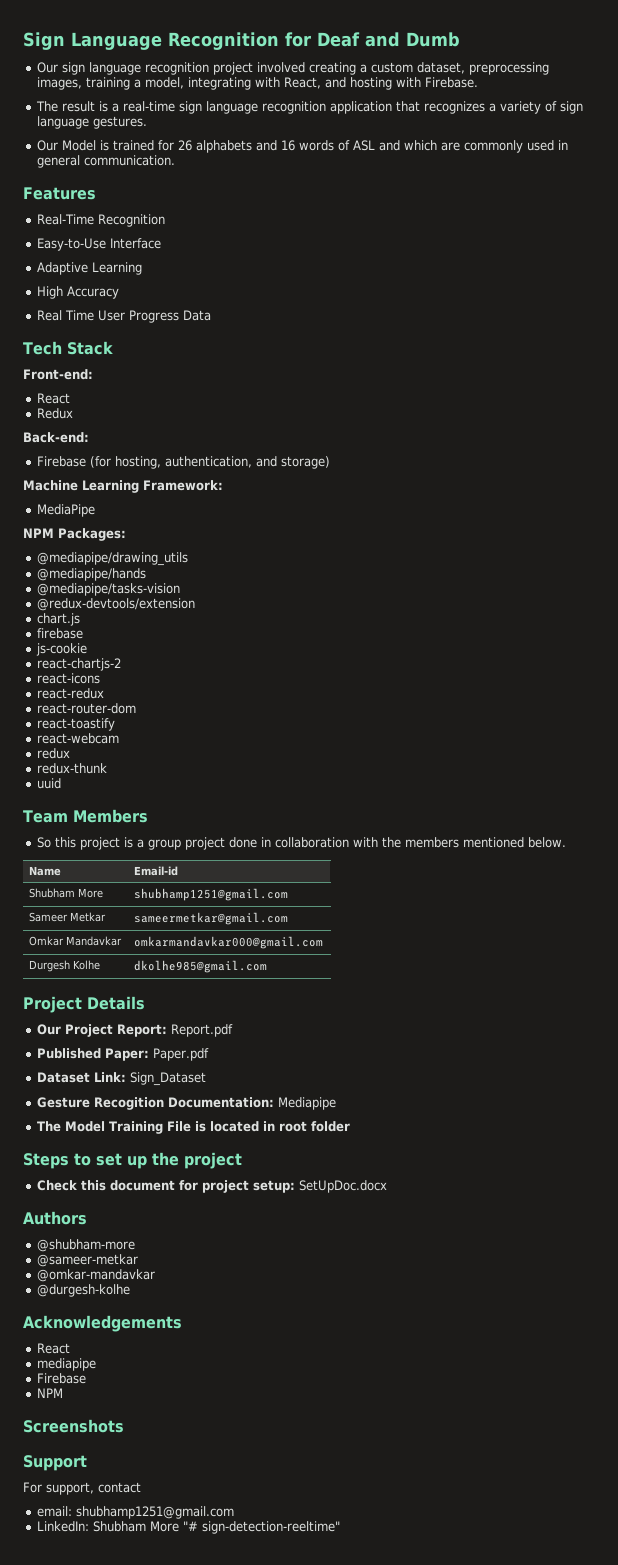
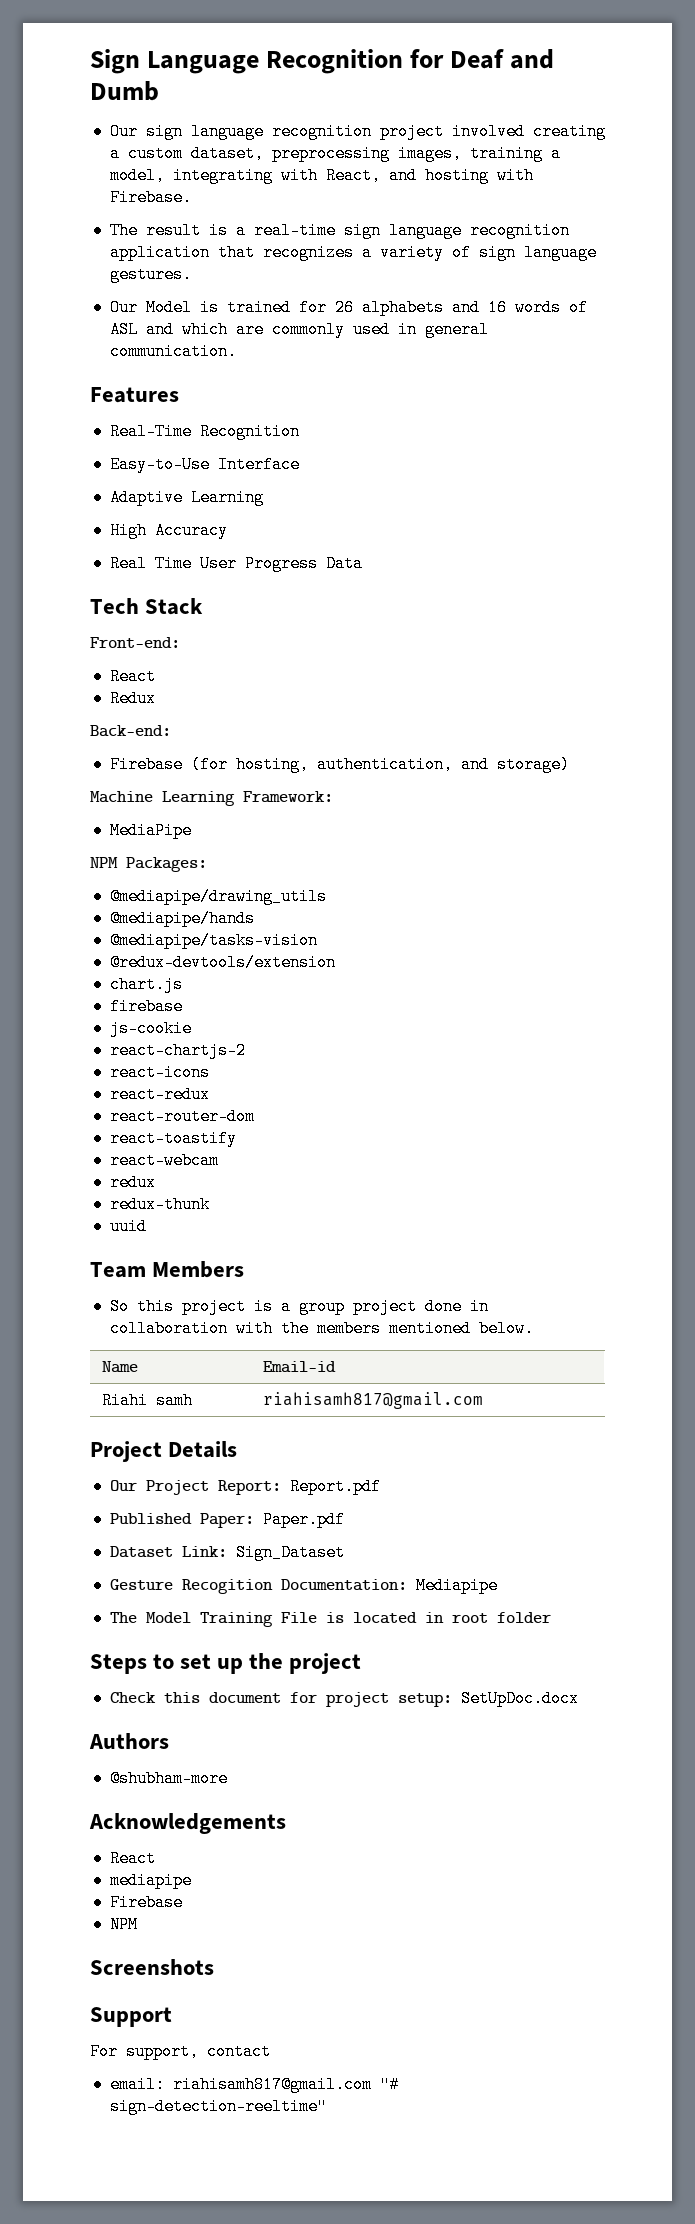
[28,888,103,898] [133,888,288,901] [28,912,106,922] [133,912,288,925] [28,936,122,946] [133,936,323,949] [28,960,100,972] [133,960,267,973] Shubham More | shubhamp1251@gmail.com // Sameer Metkar | sameermetkar@gmail.com // Omkar Mandavkar | omkarmandavkar000@gmail.com // Durgesh Kolhe | dkolhe985@gmail.com -> [102,1392,194,1409] [263,1392,484,1409] Riahi samh | riahisamh817@gmail.com
[36,1254,138,1267] [36,1269,155,1282] [36,1284,130,1297] // @sameer-metkar // @omkar-mandavkar // @durgesh-kolhe -> (228, 1778) none
[75,1506,234,1519] [36,1521,179,1532] shubhamp1251@gmail.com // LinkedIn: Shubham More -> [172,2076,372,2093] riahisamh817@gmail.com

